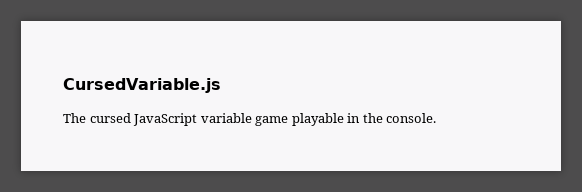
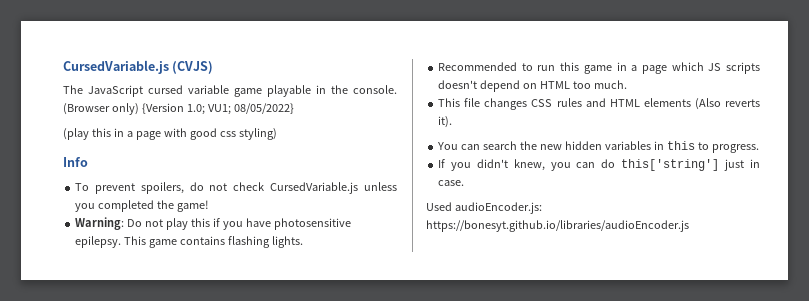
[63,78,221,93] CursedVariable.js -> [63,60,214,74] CursedVariable.js (CVJS)
[89,113,198,126] cursed JavaScript -> [88,85,183,97] JavaScript cursed
(437, 118) none -> [63,103,294,115] [63,128,277,140] [63,157,88,167] [75,182,398,194] [75,200,210,212] [75,217,351,230] [75,236,303,248] [438,62,760,74] [438,80,627,92] [438,98,760,110] [438,116,453,128] [437,141,759,153] [438,159,760,171] [438,180,465,186] [426,202,542,214] [426,220,689,232] (Browser only) {Version 1.0; VU1; 08/05/2022} // (play this in a page with good css styling) // Info // To prevent spoilers, do not check CursedVariable.js unless you completed the game! // Warning: Do not play this if you have photosensitive epilepsy. This game contains flashing lights. // Recommended to run this game in a page which JS scripts doesn't depend on HTML too much. // This file changes CSS rules and HTML elements (Also reverts it). // You can search the new hidden variables in this to progress. // If you didn't knew, you can do this['string'] just in case. // Used audioEncoder.js: https://bonesyt.github.io/libraries/audioEncoder.js

